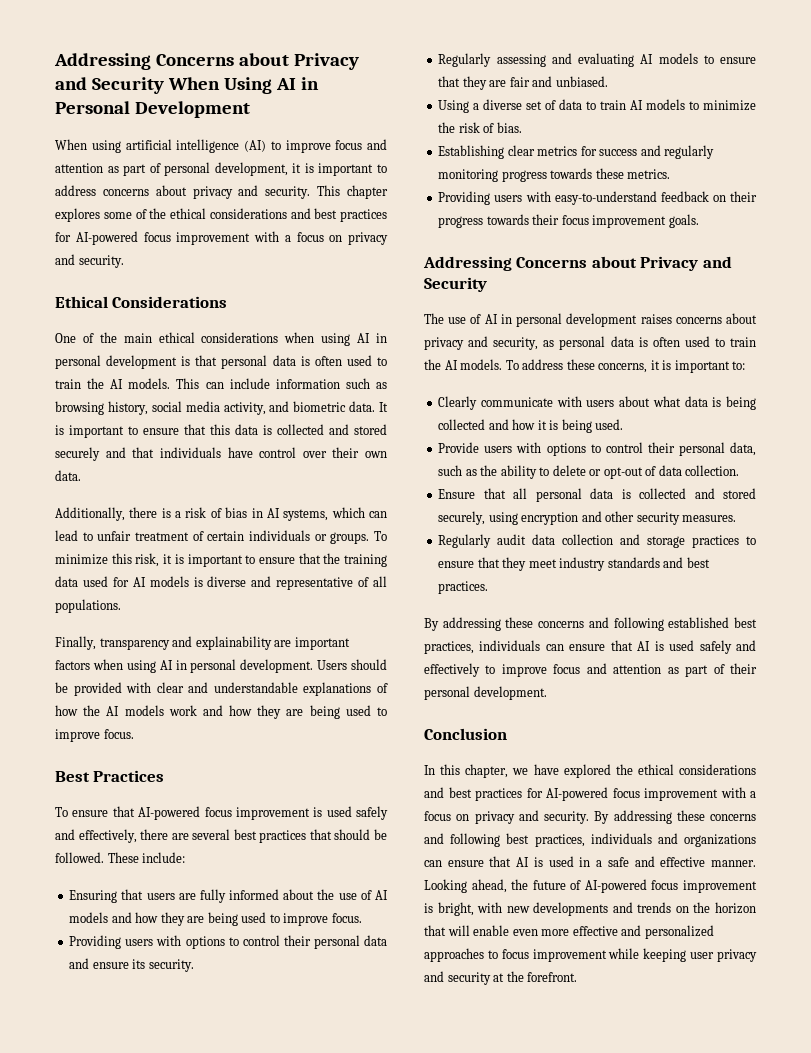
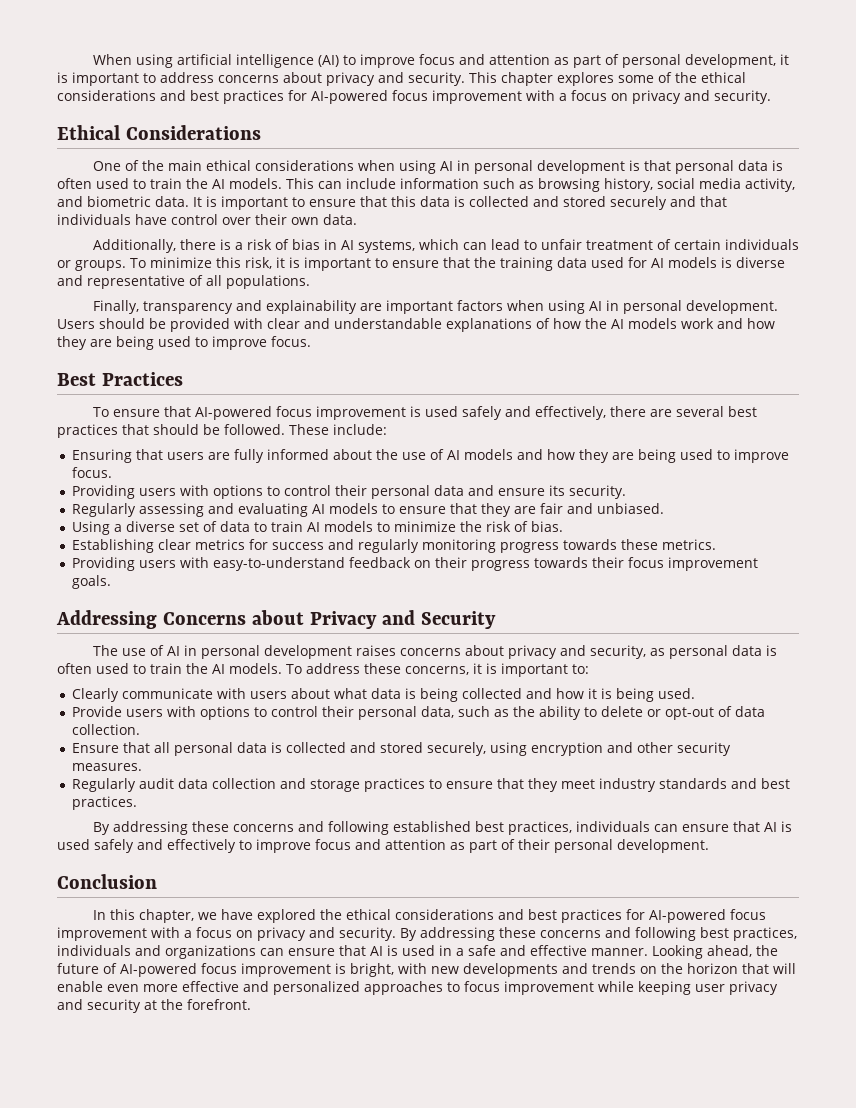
[54,53,359,70] [55,77,319,94] [55,101,250,118] Addressing Concerns about Privacy and Security When Using AI in Personal Development // -> (92, 59) none

